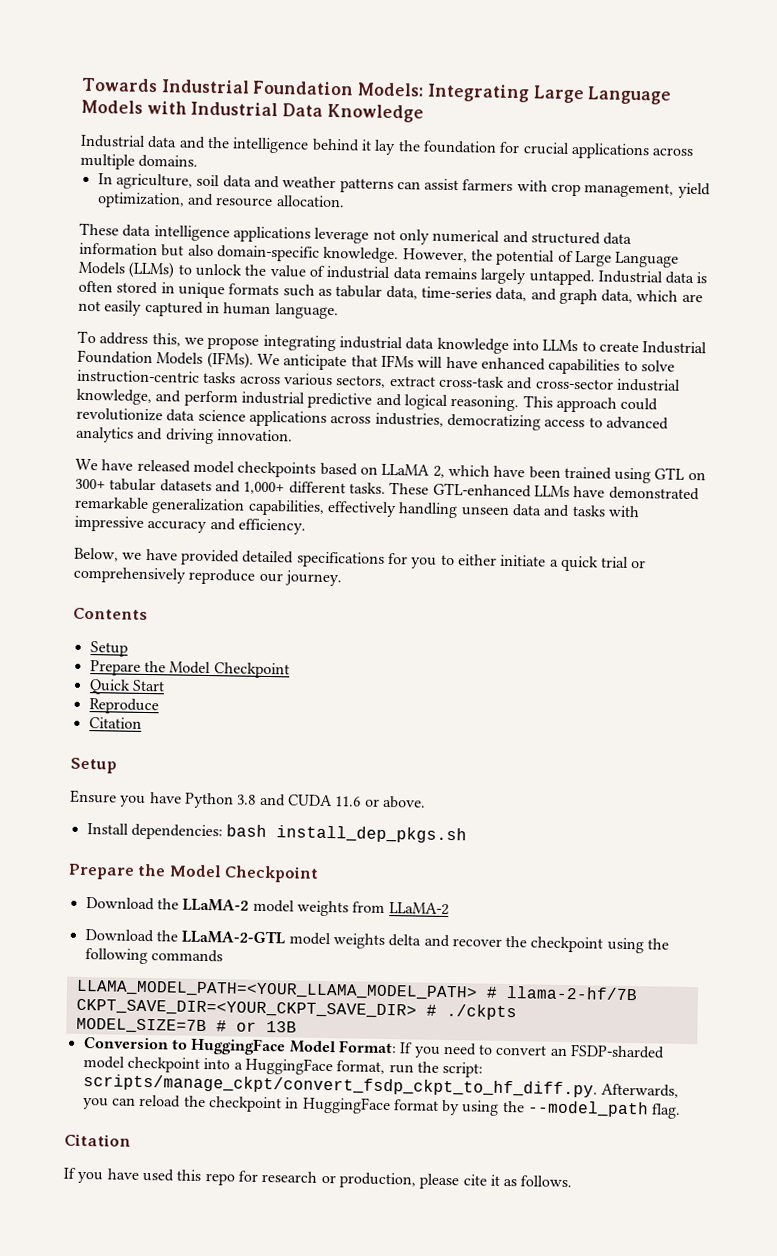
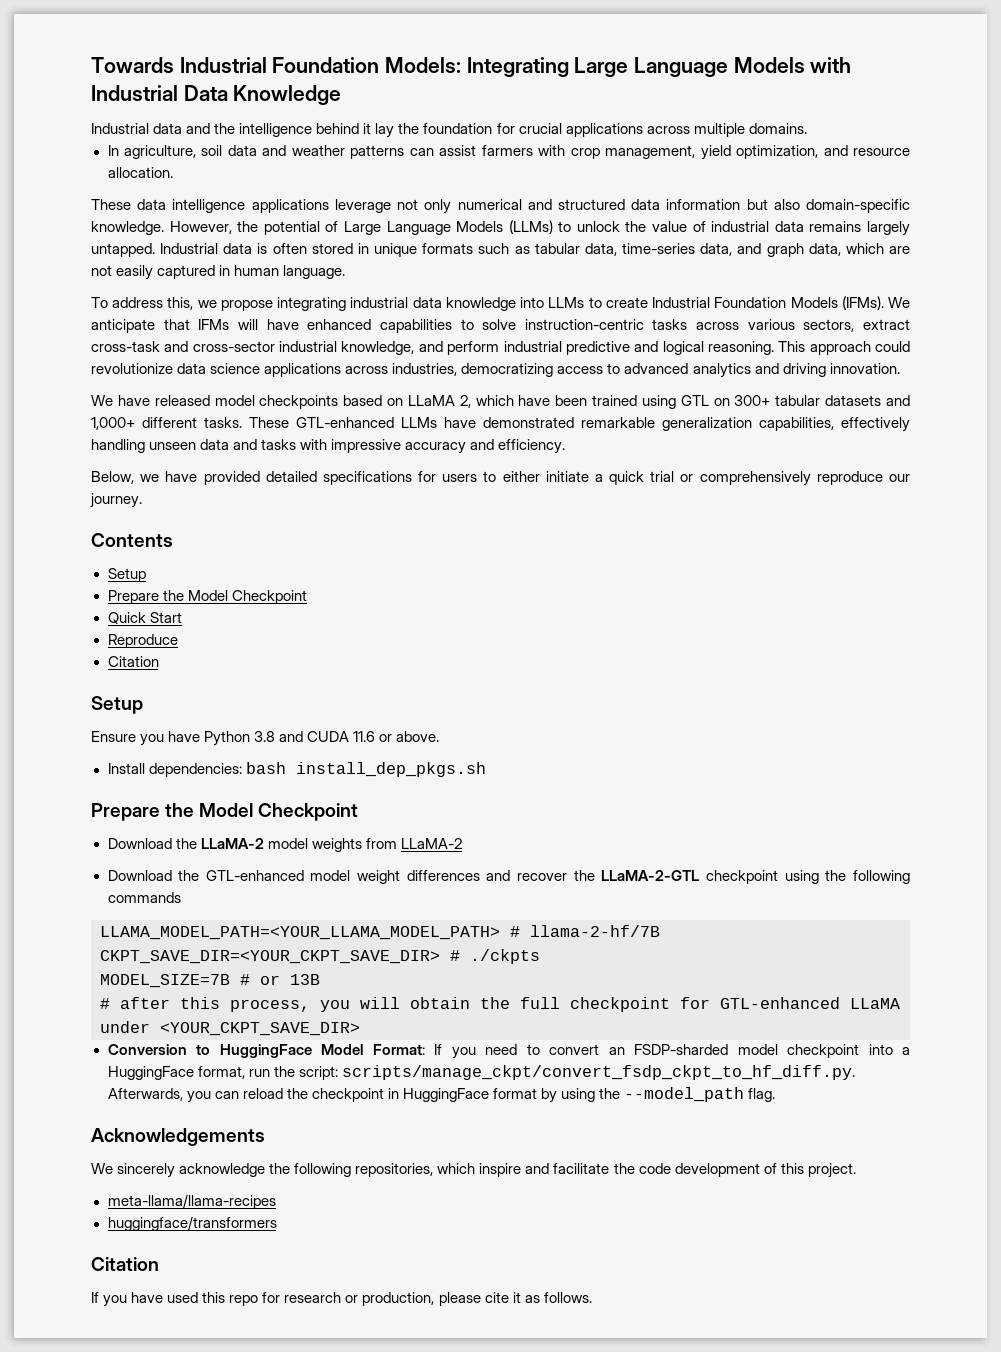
[410,557,438,569] you -> [442,474,478,482] users
[181,929,422,949] LLaMA-2-GTL model weights delta -> [205,870,480,884] GTL-enhanced model weight differences
(528, 941) none -> [601,870,700,881] LLaMA-2-GTL
(297, 1027) none -> [100,997,900,1012] [100,1021,360,1036] // # after this process, you will obtain the full checkpoint for GTL-enhanced LLaMA under <YOUR_CKPT_SAVE_DIR>
(682, 1111) none -> [91,1128,265,1146] [91,1163,856,1178] [107,1194,276,1209] [107,1216,277,1231] // Acknowledgements // We sincerely acknowledge the following repositories, which inspire and facilitate the code development of this project. // meta-llama/llama-recipes // huggingface/transformers

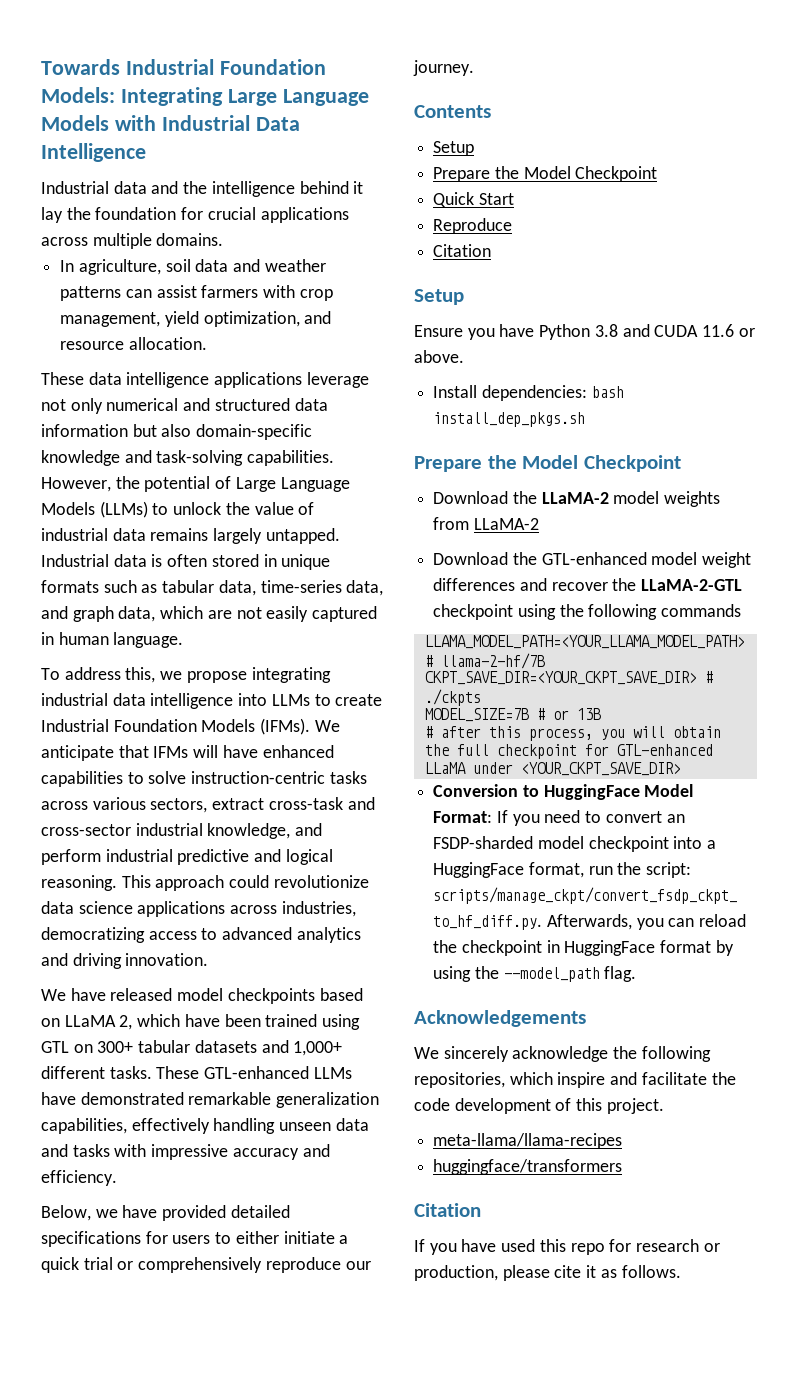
[233,85,342,105] Knowledge -> [41,143,146,162] Intelligence
[91,221,164,235] knowledge. -> [41,450,335,466] knowledge and task-solving capabilities.
[445,297,516,311] knowledge -> [150,693,234,709] intelligence

